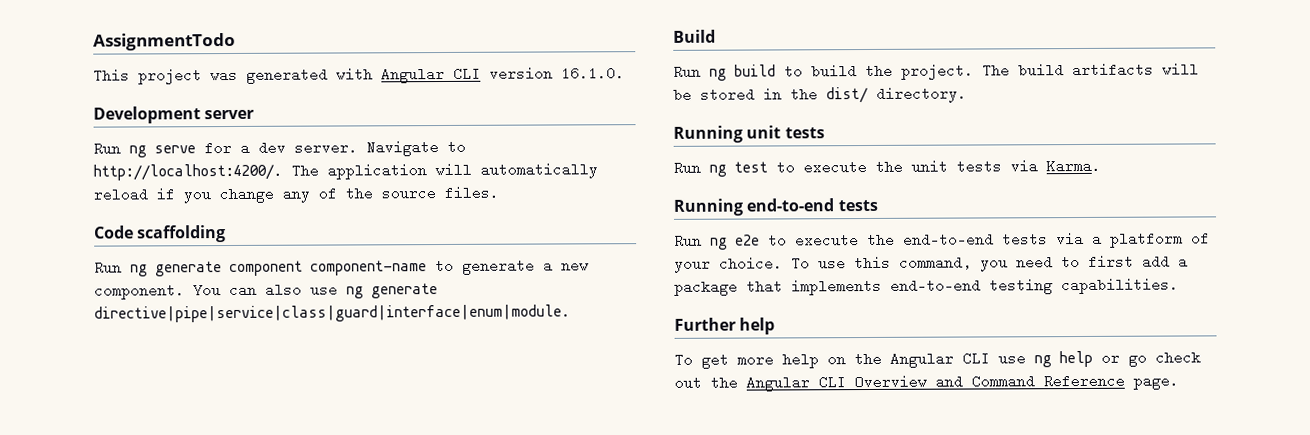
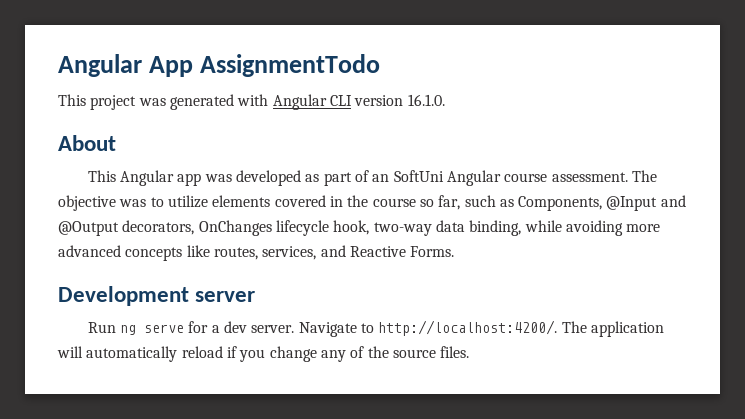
(93, 41) none -> [58,54,194,77] Angular App
(625, 73) none -> [58,135,116,151] [87,170,657,186] [58,195,686,211] [58,220,661,236] [58,245,455,261] // About // This Angular app was developed as part of an SoftUni Angular course assessment. The objective was to utilize elements covered in the course so far, such as Components, @Input and @Output decorators, OnChanges lifecycle hook, two-way data binding, while avoiding more advanced concepts like routes, services, and Reactive Forms.
[94,225,227,243] [94,258,589,277] [94,282,438,300] [94,304,571,323] [673,29,716,43] [673,62,1199,81] [673,86,967,104] [673,125,825,143] [673,158,1101,177] [673,198,878,216] [674,231,1210,250] [674,254,1188,273] [674,277,1179,296] [674,317,776,335] [674,350,1201,369] [674,373,1179,392] // Code scaffolding // Run ng generate component component-name to generate a new component. You can also use ng generate directive|pipe|service|class|guard|interface|enum|module. // Build // Run ng build to build the project. The build artifacts will be stored in the dist/ directory. // Running unit tests // Run ng test to execute the unit tests via Karma. // Running end-to-end tests // Run ng e2e to execute the end-to-end tests via a platform of your choice. To use this command, you need to first add a package that implements end-to-end testing capabilities. // Further help // To get more help on the Angular CLI use ng help or go check out the Angular CLI Overview and Command Reference page. -> (470, 352) none

